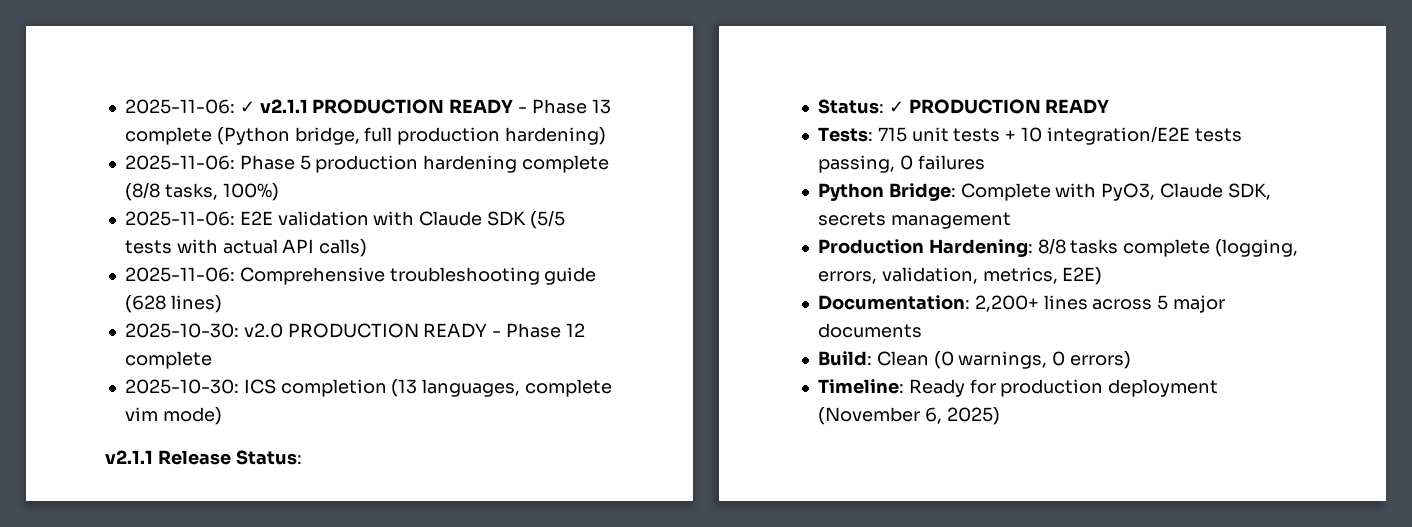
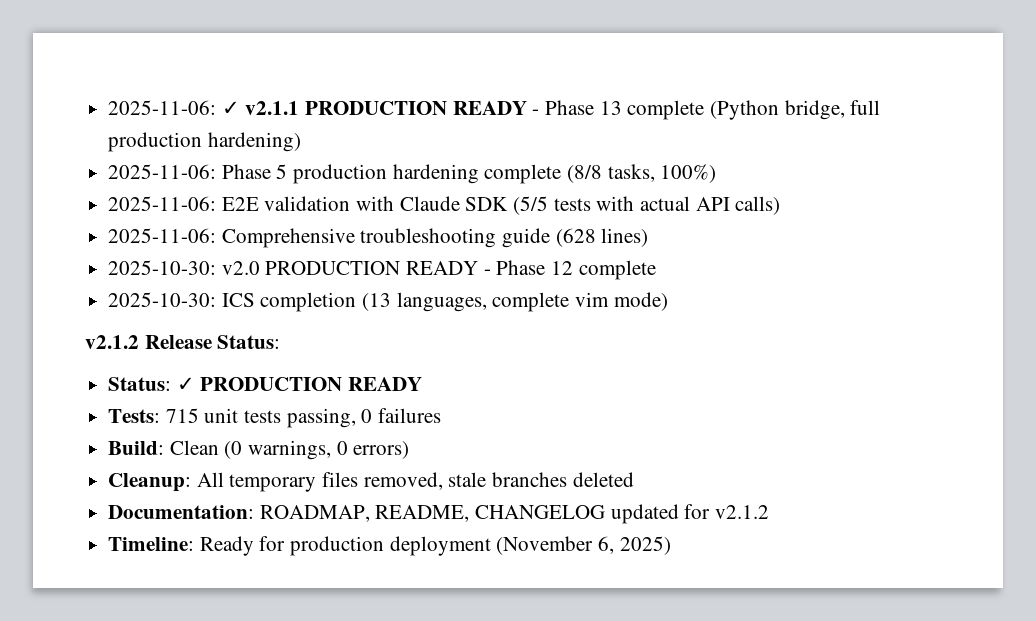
[105,450,153,464] v2.1.1 -> [85,335,139,349] v2.1.2
[1005,126,1242,145] + 10 integration/E2E tests -> (282, 416) none
[817,183,1271,201] [817,212,1011,229] [817,238,1299,257] [817,267,1103,285] [817,295,1226,313] [817,323,922,338] // Python Bridge: Complete with PyO3, Claude SDK, secrets management // Production Hardening: 8/8 tasks complete (logging, errors, validation, metrics, E2E) // Documentation: 2,200+ lines across 5 major documents -> (442, 415) none
(1132, 360) none -> [108,472,634,492] [108,504,770,524] // Cleanup: All temporary files removed, stale branches deleted // Documentation: ROADMAP, README, CHANGELOG updated for v2.1.2

